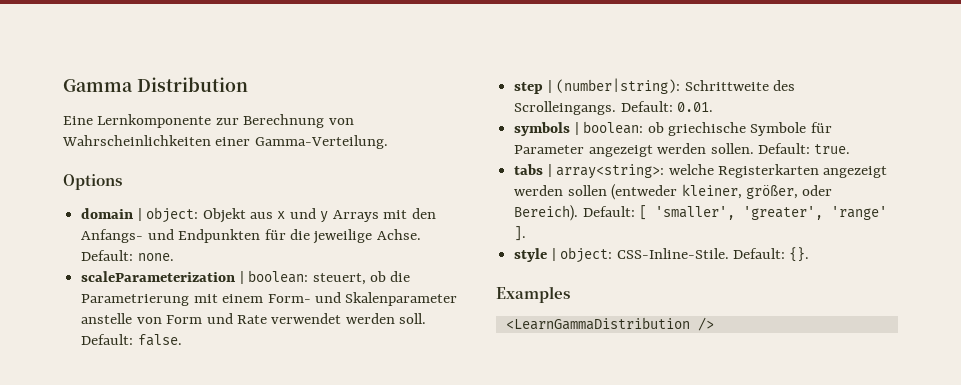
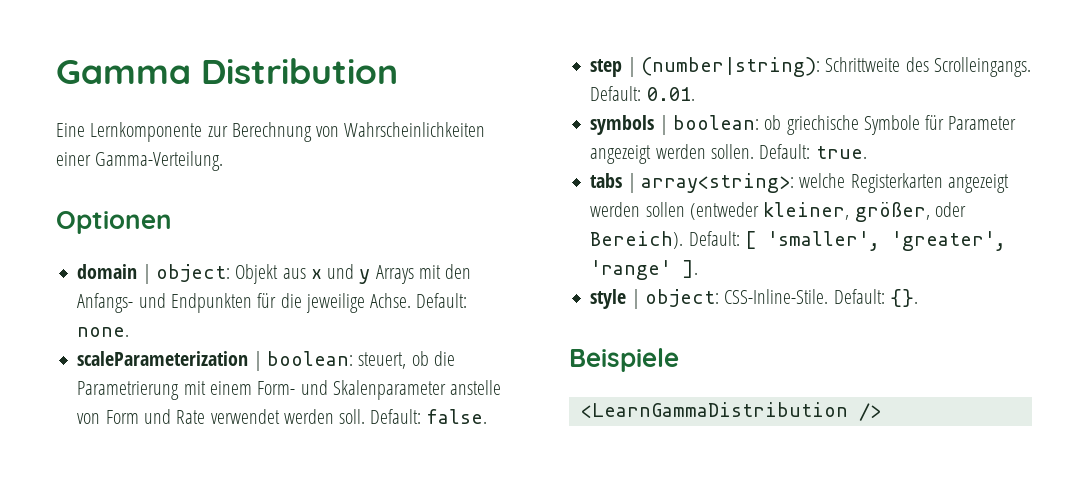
[63,174,122,190] Options -> [56,211,172,234] Optionen
[496,286,570,303] Examples -> [569,348,679,372] Beispiele

